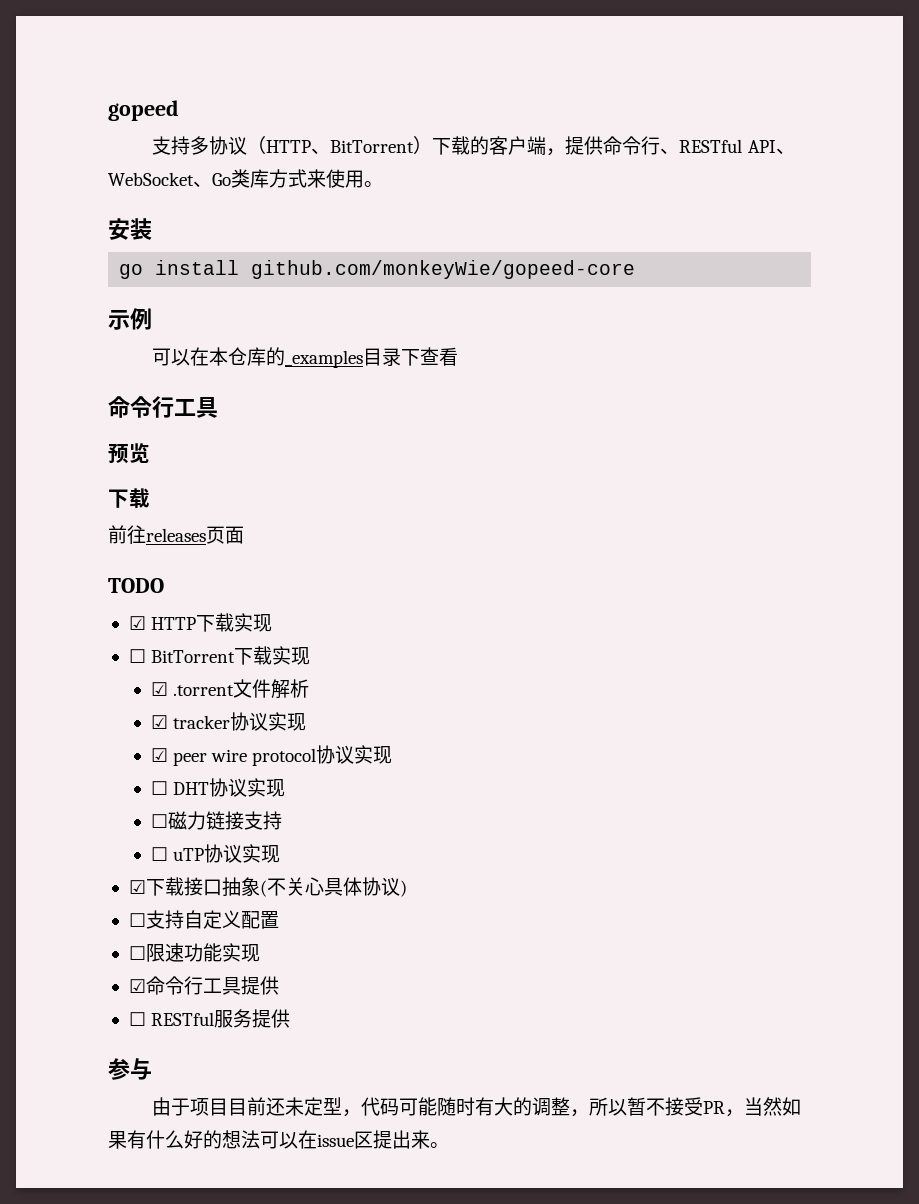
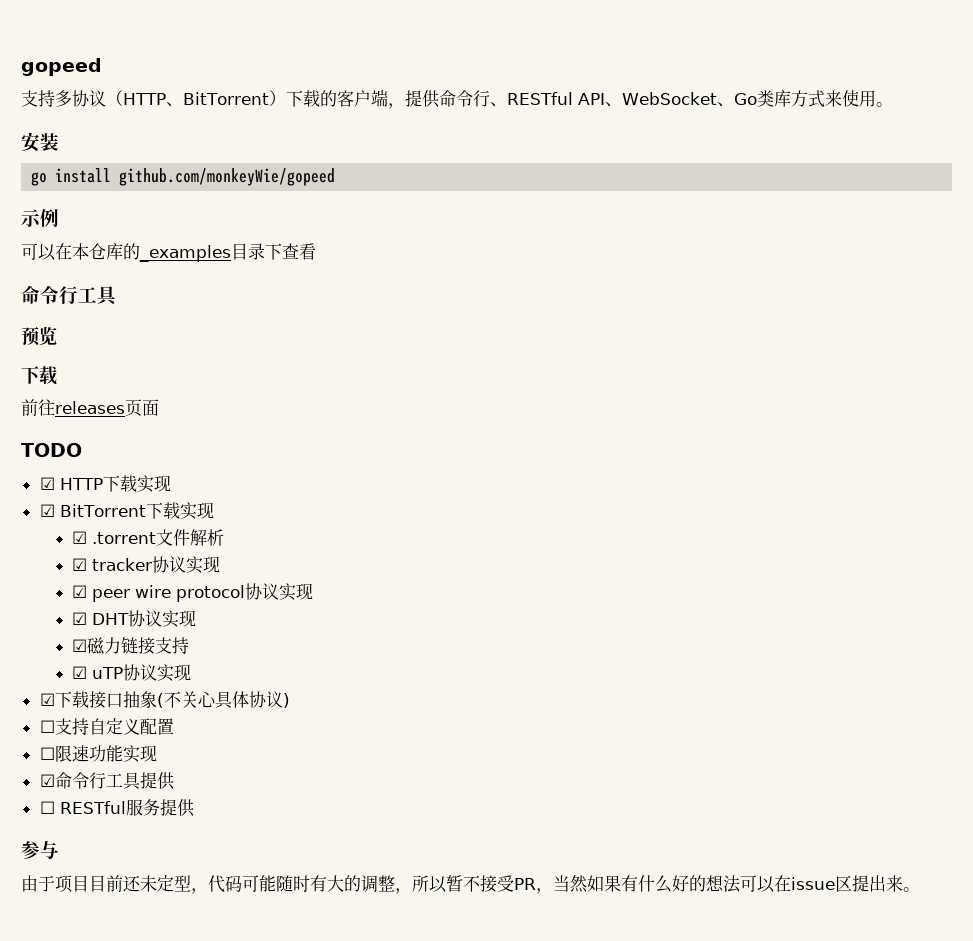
[251,260,636,279] github.com/monkeyWie/gopeed-core -> [119,168,336,186] github.com/monkeyWie/gopeed
[128,649,146,663] ☐ -> [39,504,55,517] ☑
[150,781,168,795] ☐ -> [72,612,88,625] ☑
[150,814,168,828] ☐ -> [72,639,88,652] ☑
[150,847,168,861] ☐ -> [72,666,88,679] ☑

